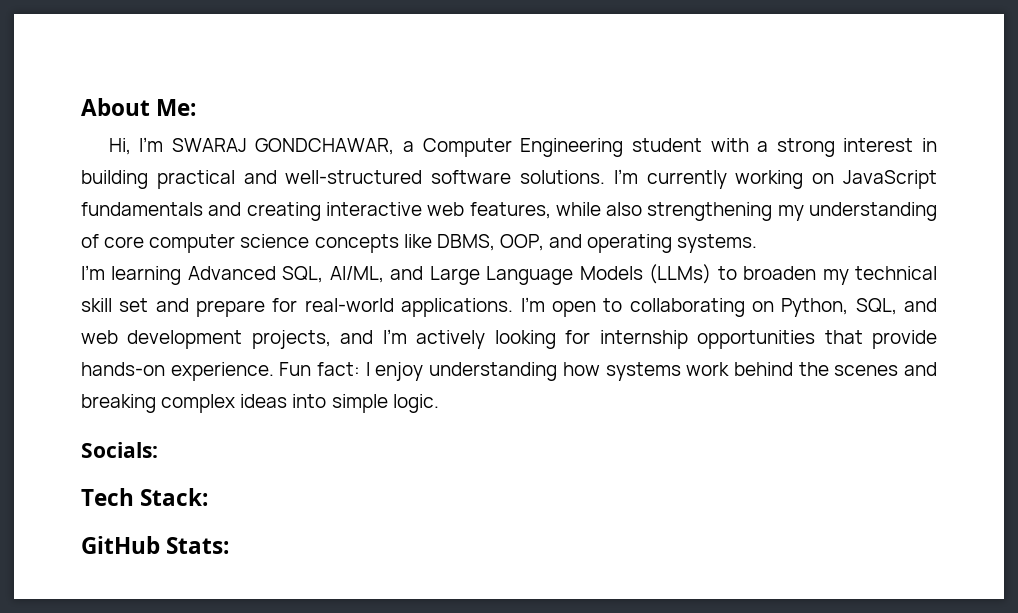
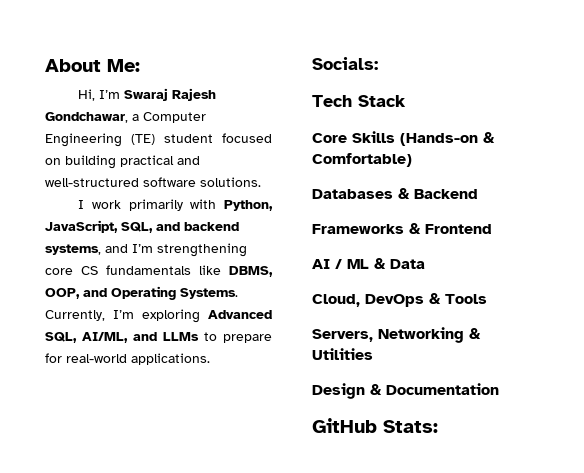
[171,138,937,157] SWARAJ GONDCHAWAR, a Computer Engineering student with a strong interest in -> [123,88,216,101] [45,112,206,123] [45,133,272,147] [45,158,61,165] Swaraj Rajesh Gondchawar, a Computer Engineering (TE) student focused on
[613,169,937,189] [81,202,937,221] [81,234,758,253] [81,264,937,285] [81,297,938,317] [81,329,938,349] [81,362,938,381] [81,394,439,413] [81,442,158,458] [81,488,209,506] I’m currently working on JavaScript fundamentals and creating interactive web features, while also strengthening my understanding of core computer science concepts like DBMS, OOP, and operating systems. // I’m learning Advanced SQL, AI/ML, and Large Language Models (LLMs) to broaden my technical skill set and prepare for real-world applications. I’m open to collaborating on Python, SQL, and web development projects, and I’m actively looking for internship opportunities that provide hands-on experience. Fun fact: I enjoy understanding how systems work behind the scenes and breaking complex ideas into simple logic. // Socials: // Tech Stack: -> [77,199,273,211] [45,220,239,233] [45,243,247,257] [45,265,273,277] [45,286,238,300] [45,309,272,323] [45,332,272,343] [45,353,210,365] [312,57,378,70] [312,95,406,107] [312,131,495,146] [312,153,412,167] [312,188,478,199] [312,223,492,234] [312,258,425,269] [312,293,487,307] [312,327,481,343] [312,348,373,360] [312,383,499,399] // I work primarily with Python, JavaScript, SQL, and backend systems, and I’m strengthening core CS fundamentals like DBMS, OOP, and Operating Systems. Currently, I’m exploring Advanced SQL, AI/ML, and LLMs to prepare for real-world applications. // Socials: // Tech Stack // Core Skills (Hands-on & Comfortable) // Databases & Backend // Frameworks & Frontend // AI / ML & Data // Cloud, DevOps & Tools // Servers, Networking & Utilities // Design & Documentation

